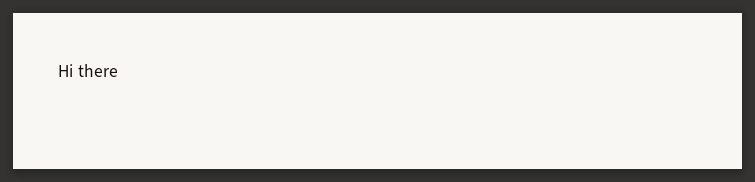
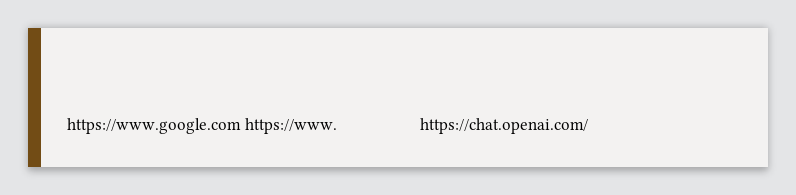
[58,64,118,77] Hi there -> [67,118,588,134] https://www.google.com https://www. https://chat.openai.com/

